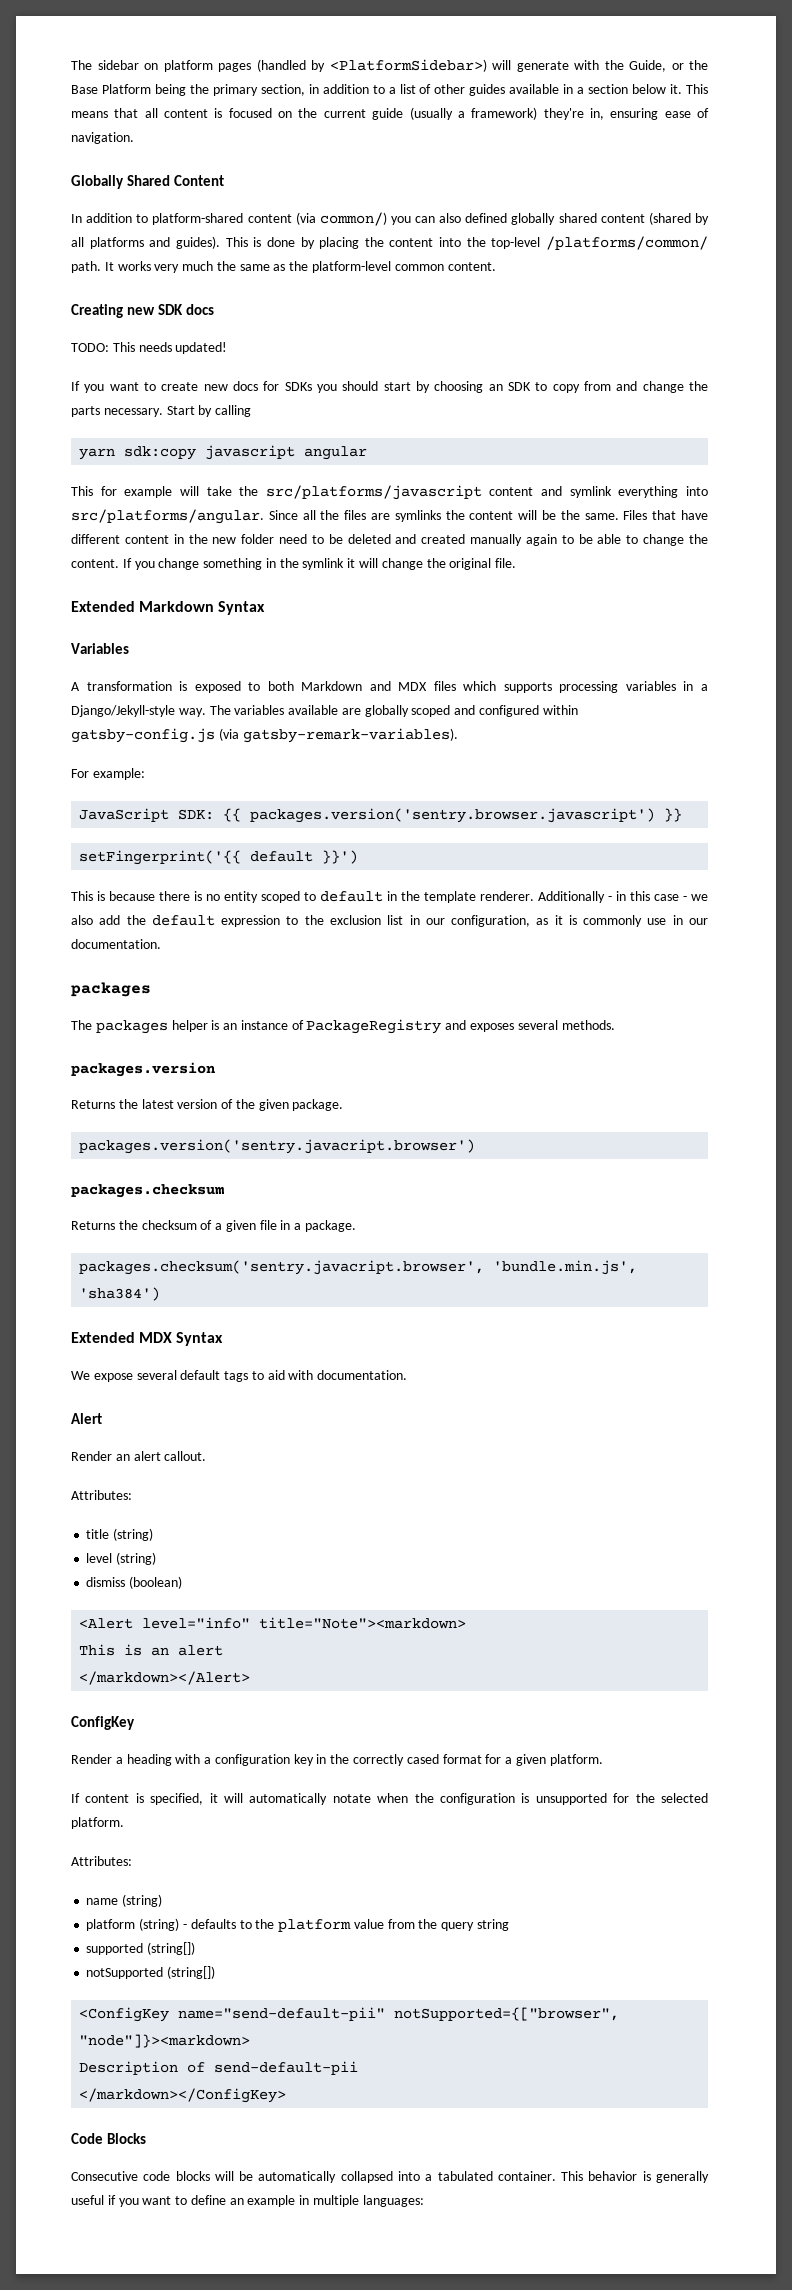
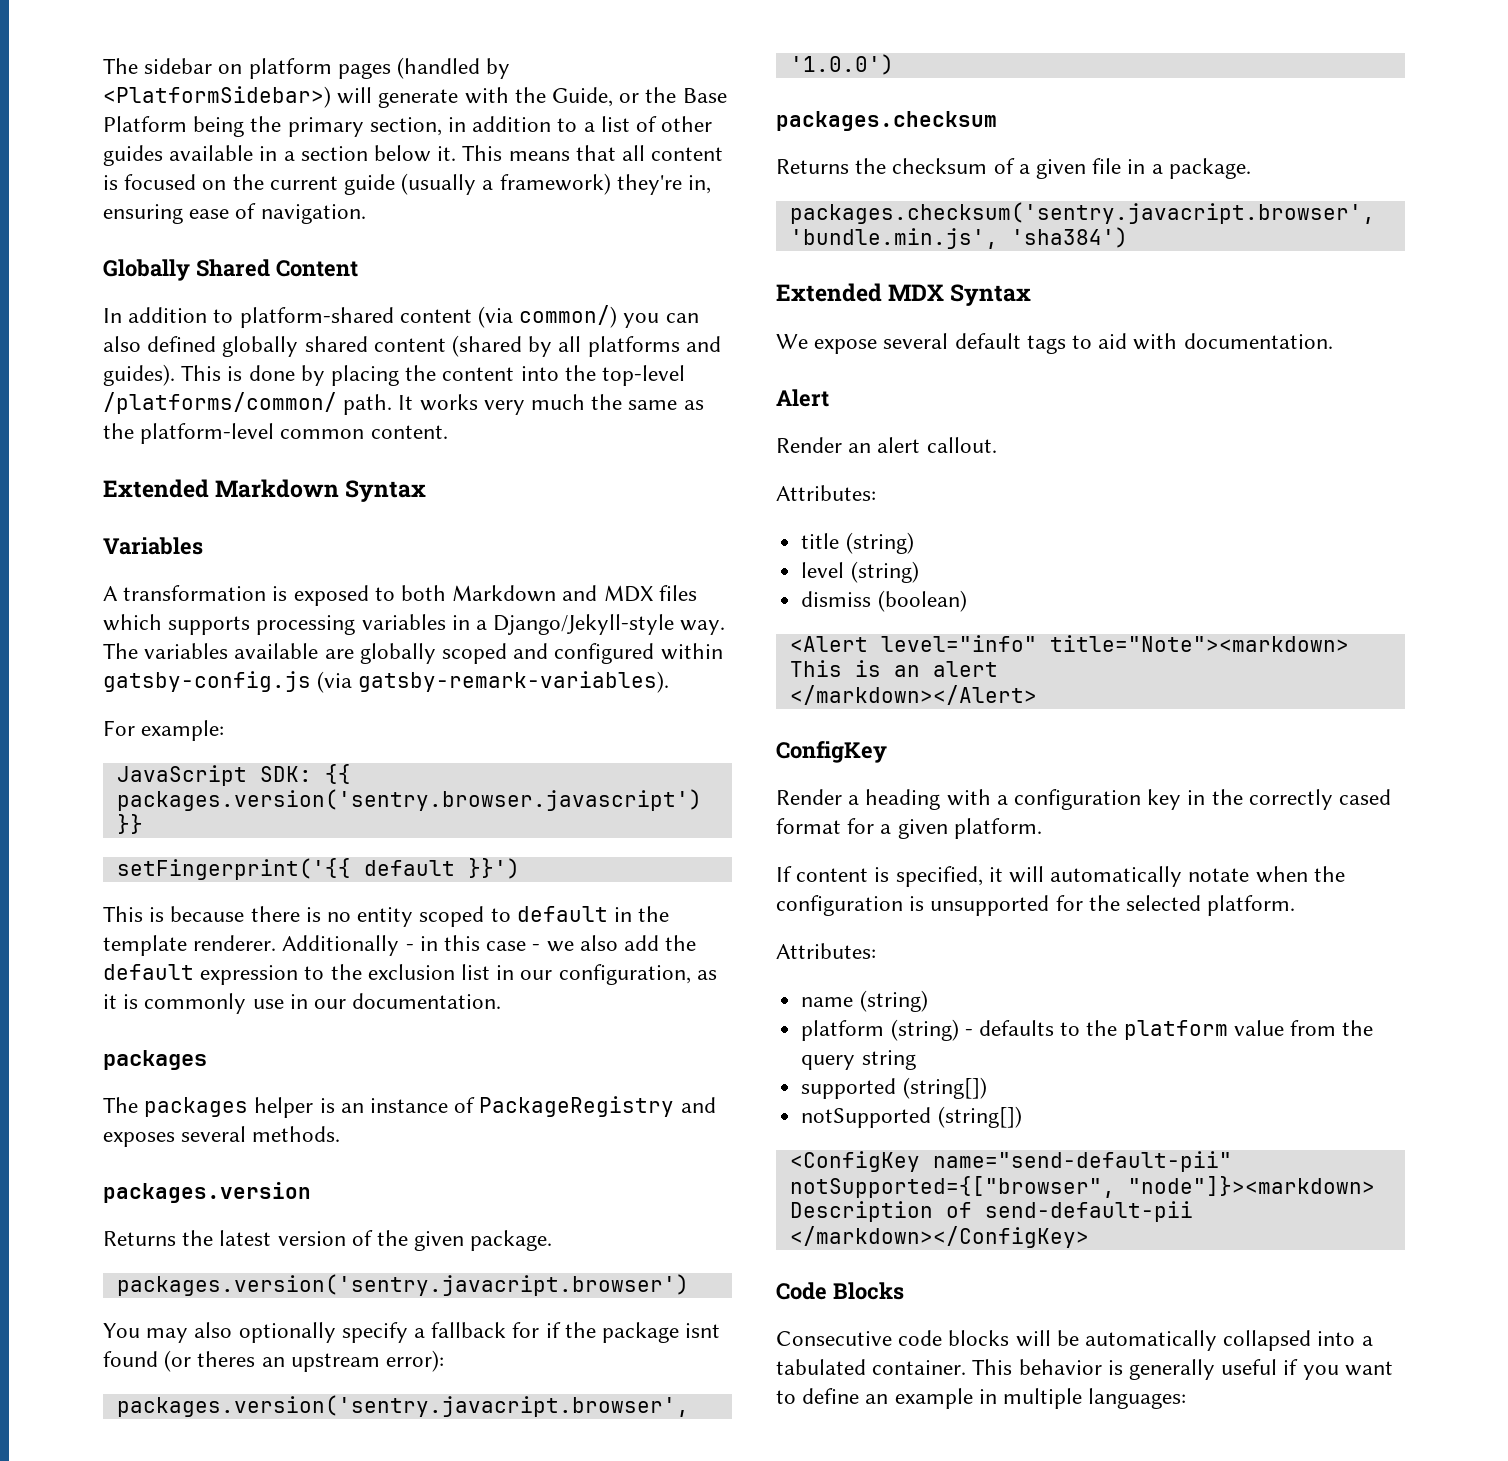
[71,304,214,318] [71,342,228,354] [71,381,708,393] [71,405,252,417] [79,445,368,460] [71,485,708,500] [71,509,708,524] [71,534,709,546] [71,558,517,570] // Creating new SDK docs // TODO: This needs updated! // If you want to create new docs for SDKs you should start by choosing an SDK to copy from and change the parts necessary. Start by calling // yarn sdk:copy javascript angular // This for example will take the src/platforms/javascript content and symlink everything into src/platforms/angular. Since all the files are symlinks the content will be the same. Files that have different content in the new folder need to be deleted and created manually again to be able to change the content. If you change something in the symlink it will change the original file. -> (448, 432) none
(476, 1146) none -> [103,1322,721,1343] [103,1350,445,1372] [116,1395,689,1417] [789,54,894,75] // You may also optionally specify a fallback for if the package isnt found (or theres an upstream error): // packages.version('sentry.javacript.browser', '1.0.0')

